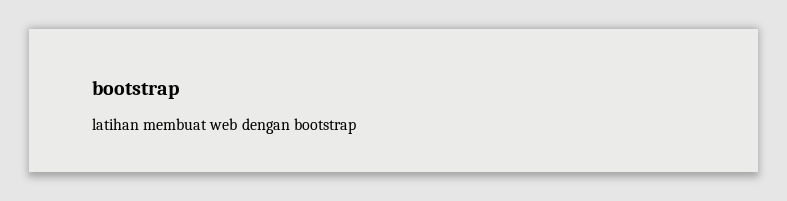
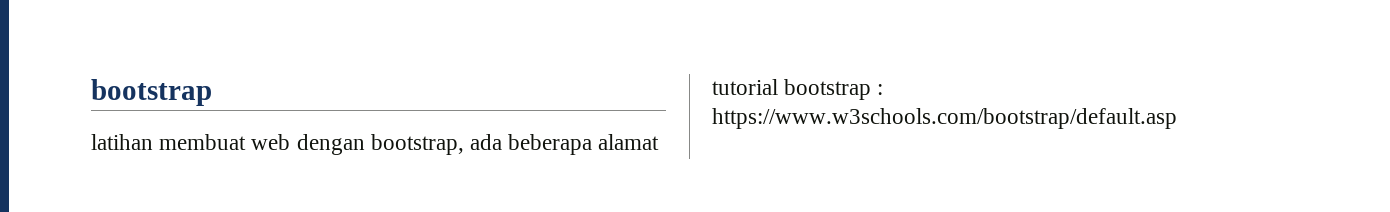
[293,118,356,134] bootstrap -> [370,134,660,155] [712,79,884,100] [712,108,1177,129] bootstrap, ada beberapa alamat tutorial bootstrap : https://www.w3schools.com/bootstrap/default.asp

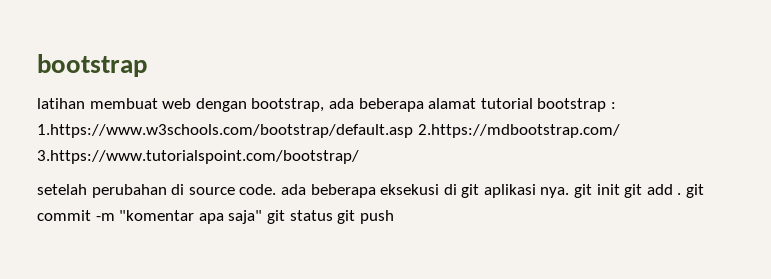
[712,108,1177,129] https://www.w3schools.com/bootstrap/default.asp -> [37,124,620,138] [37,150,359,164] [37,184,705,198] [37,210,394,224] 1.https://www.w3schools.com/bootstrap/default.asp 2.https://mdbootstrap.com/ 3.https://www.tutorialspoint.com/bootstrap/ // setelah perubahan di source code. ada beberapa eksekusi di git aplikasi nya. git init git add . git commit -m "komentar apa saja" git status git push

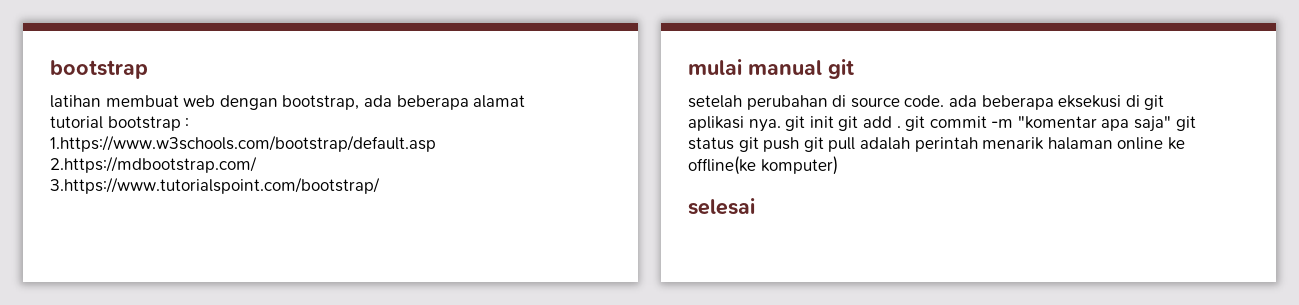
(359, 157) none -> [688,59,854,79] // mulai manual git
(394, 217) none -> [803,137,1185,152] [688,156,838,175] [688,198,755,215] git pull adalah perintah menarik halaman online ke offline(ke komputer) // selesai

